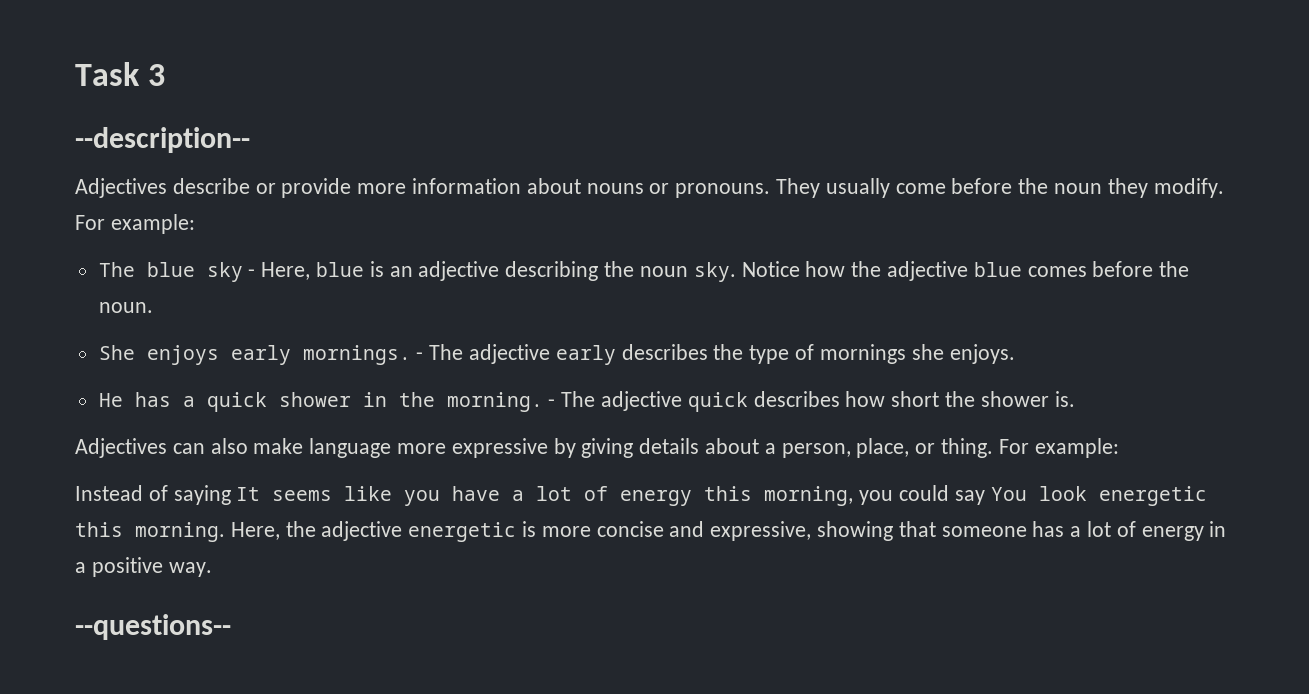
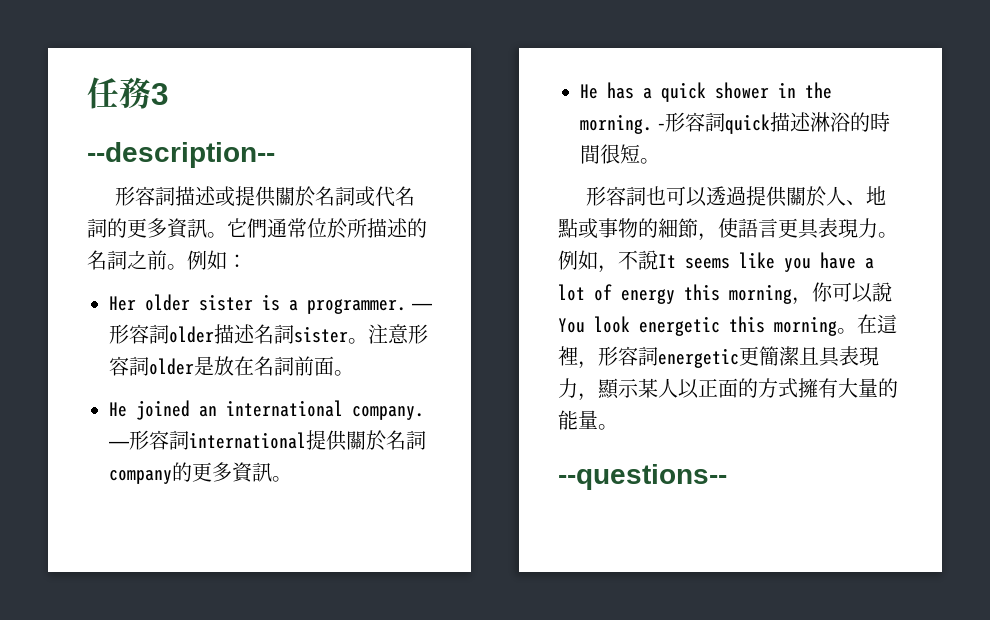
[75,62,140,86] Task -> [87,77,151,109] 任務
[75,178,1224,198] [75,214,195,234] [98,261,1190,282] [98,302,153,313] [98,344,1015,365] Adjectives describe or provide more information about nouns or pronouns. They usually come before the noun they modify. For example: // The blue sky - Here, blue is an adjective describing the noun sky. Notice how the adjective blue comes before the noun. // She enjoys early mornings. - The adjective early describes the type of mornings she enjoys. -> [115,186,416,207] [87,218,427,239] [87,250,247,270] [109,294,432,314] [109,324,428,344] [109,356,354,376] [109,400,424,420] [109,430,426,451] [109,462,292,484] 形容詞描述或提供關於名詞或代名詞的更多資訊。它們通常位於所描述的名詞之前。例如： // Her older sister is a programmer. —形容詞older描述名詞sister。注意形容詞older是放在名詞前面。 // He joined an international company. —形容詞international提供關於名詞company的更多資訊。
[561,391,1075,412] [75,438,1119,458] [75,485,231,505] The adjective quick describes how short the shower is. // Adjectives can also make language more expressive by giving details about a person, place, or thing. For example: // Instead of saying -> [665,112,890,134] [580,144,660,164] [586,186,887,207] [558,218,898,241] [558,250,658,273] 形容詞quick描述淋浴的時間很短。 // 形容詞也可以透過提供關於人、地點或事物的細節，使語言更具表現力。例如，不說
[764,485,1207,506] [75,521,1227,542] [75,557,212,577] morning, you could say You look energetic this morning. Here, the adjective energetic is more concise and expressive, showing that someone has a lot of energy in a positive way. -> [729,282,892,305] [558,314,897,336] [558,346,879,369] [558,378,898,401] [558,410,618,430] morning，你可以說You look energetic this morning。在這裡，形容詞energetic更簡潔且具表現力，顯示某人以正面的方式擁有大量的能量。

